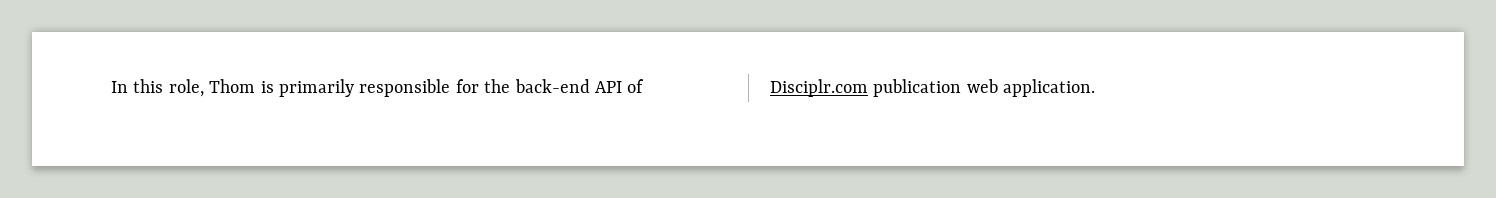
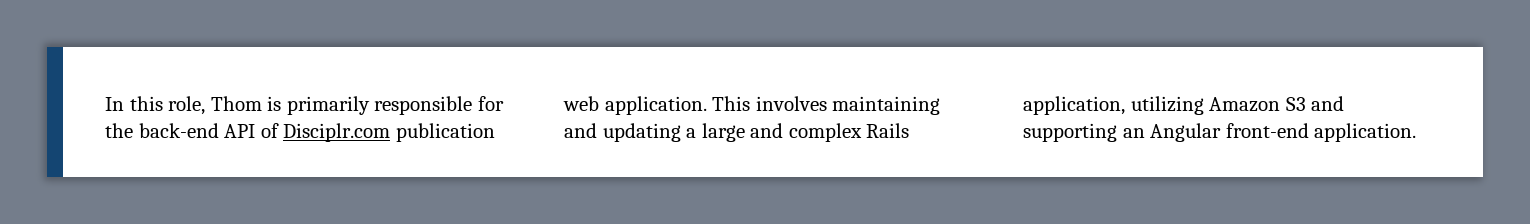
(1096, 88) none -> [712,96,941,115] [564,123,910,142] [1023,96,1345,115] [1023,123,1417,142] This involves maintaining and updating a large and complex Rails application, utilizing Amazon S3 and supporting an Angular front-end application.

